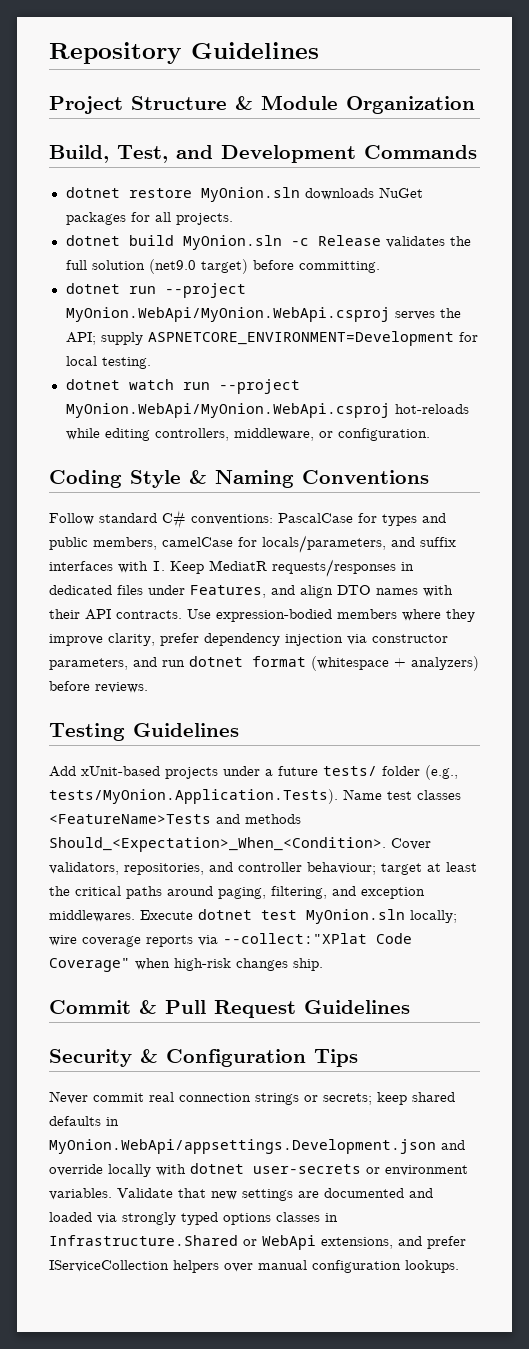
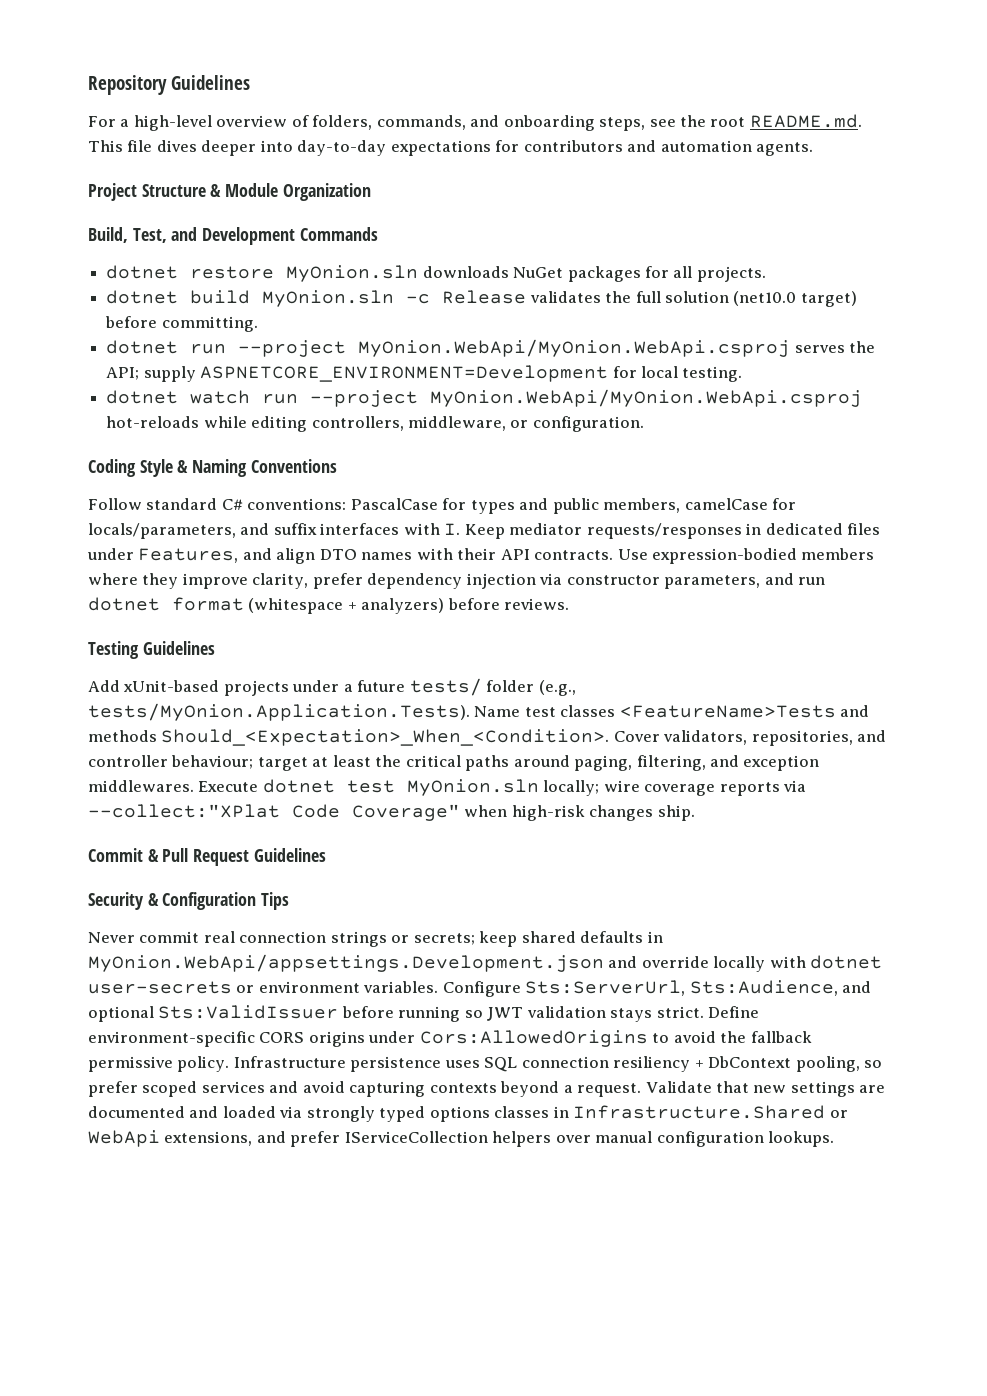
(319, 50) none -> [88,114,862,131] [88,140,814,156] // For a high-level overview of folders, commands, and onboarding steps, see the root README.md. This file dives deeper into day-to-day expectations for contributors and automation agents.
[148,259,196,274] (net9.0 -> [733,291,797,306] (net10.0
[209,560,267,571] MediatR -> [509,523,583,535] mediator
(112, 1194) none -> [442,980,872,997] [88,1005,760,1022] [88,1030,812,1047] [88,1056,883,1072] [88,1081,642,1097] Configure Sts:ServerUrl, Sts:Audience, and optional Sts:ValidIssuer before running so JWT validation stays strict. Define environment-specific CORS origins under Cors:AllowedOrigins to avoid the fallback permissive policy. Infrastructure persistence uses SQL connection resiliency + DbContext pooling, so prefer scoped services and avoid capturing contexts beyond a request.

